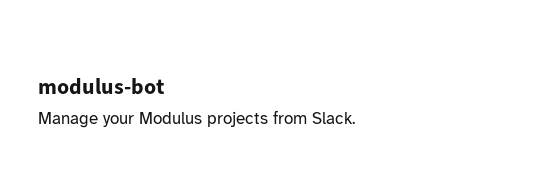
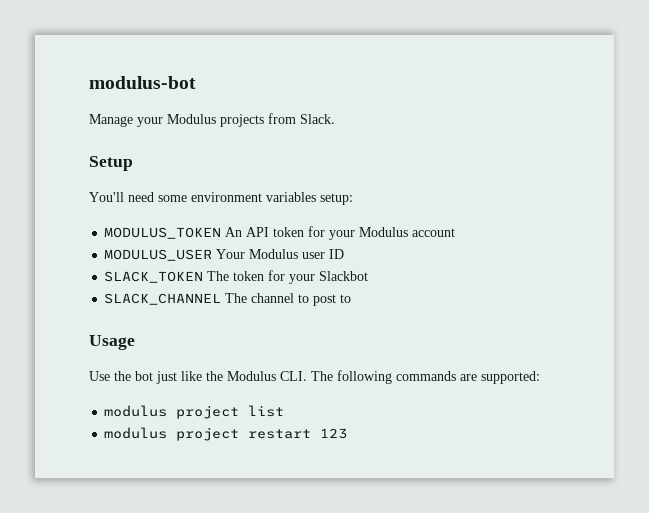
(355, 118) none -> [89,156,133,171] [89,192,353,205] [104,226,456,240] [104,249,345,261] [104,270,369,284] [104,293,352,306] [89,335,135,350] [89,370,540,384] [104,405,285,419] [104,427,348,441] // Setup // You'll need some environment variables setup: // MODULUS_TOKEN An API token for your Modulus account // MODULUS_USER Your Modulus user ID // SLACK_TOKEN The token for your Slackbot // SLACK_CHANNEL The channel to post to // Usage // Use the bot just like the Modulus CLI. The following commands are supported: // modulus project list // modulus project restart 123

